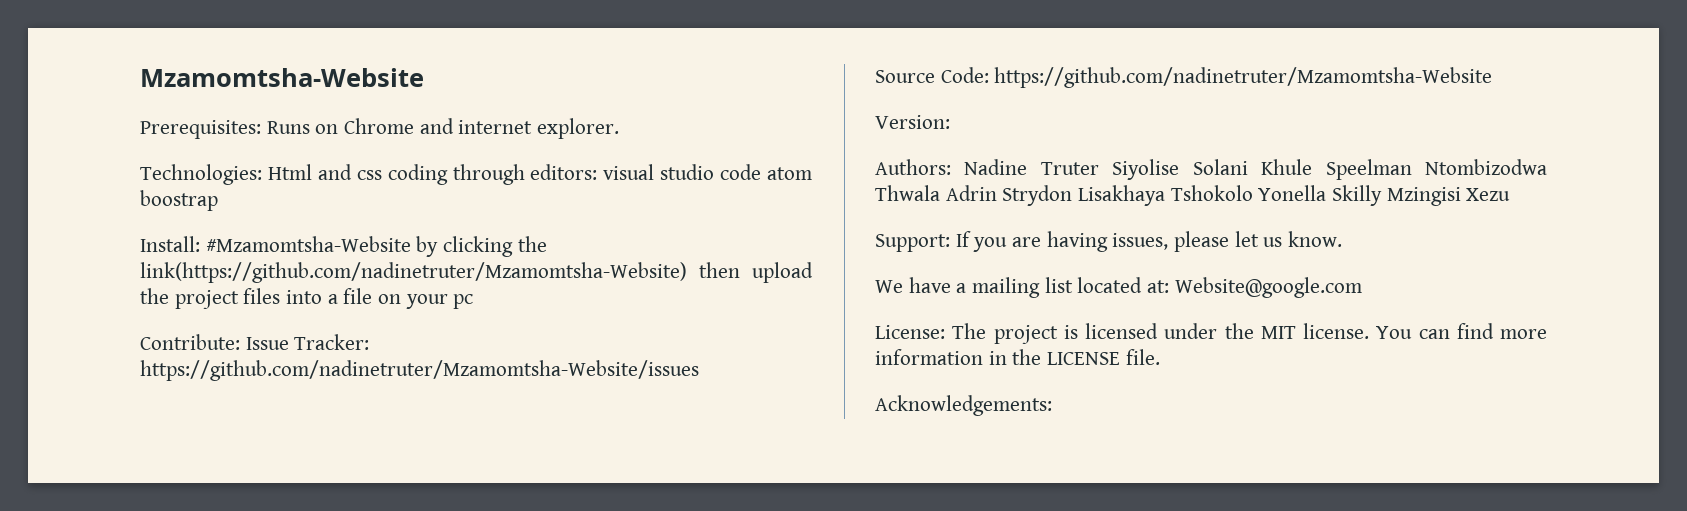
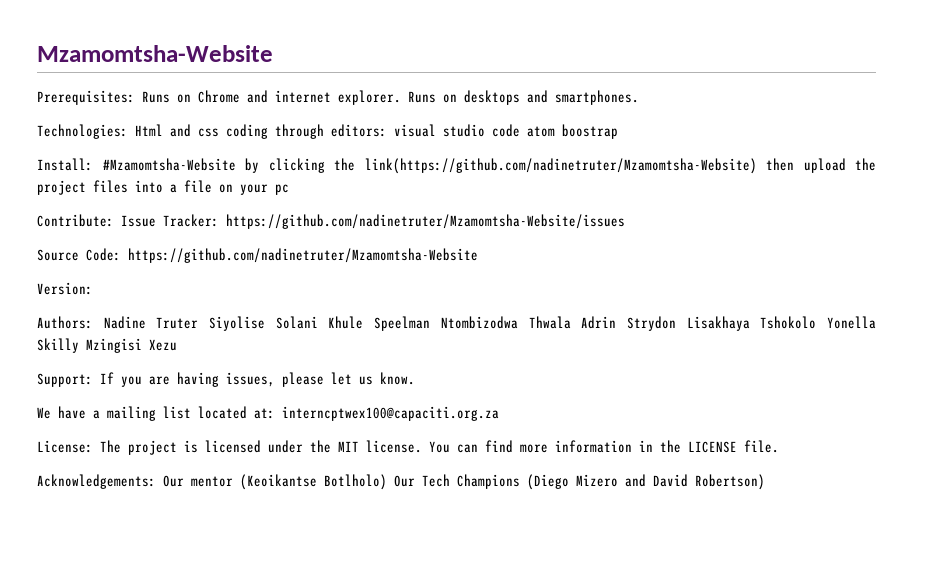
(620, 128) none -> [408,90,639,105] Runs on desktops and smartphones.
[1174,277,1362,298] Website@google.com -> [282,406,499,421] interncptwex100@capaciti.org.za
(1052, 405) none -> [163,474,765,490] Our mentor (Keoikantse Botlholo) Our Tech Champions (Diego Mizero and David Robertson)

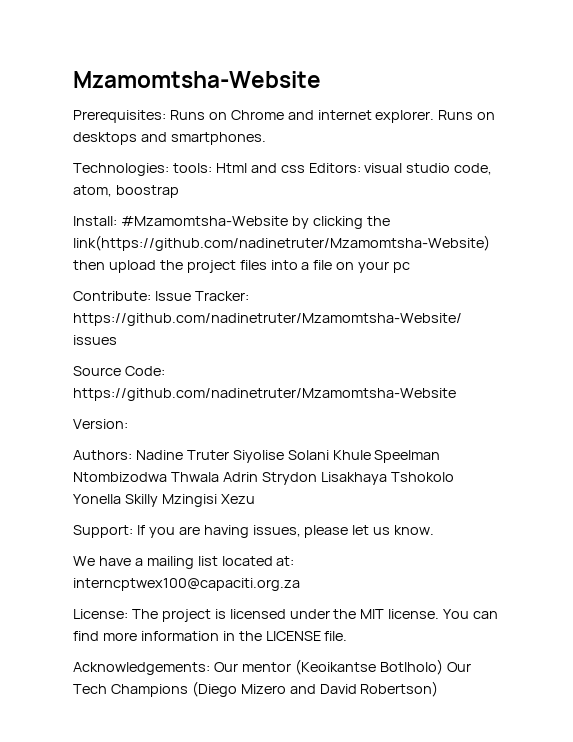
(128, 131) none -> [172,163,212,173] tools:
[226,124,555,139] coding through editors: visual studio code atom -> [308,163,493,175] [73,185,112,197] Editors: visual studio code, atom,

